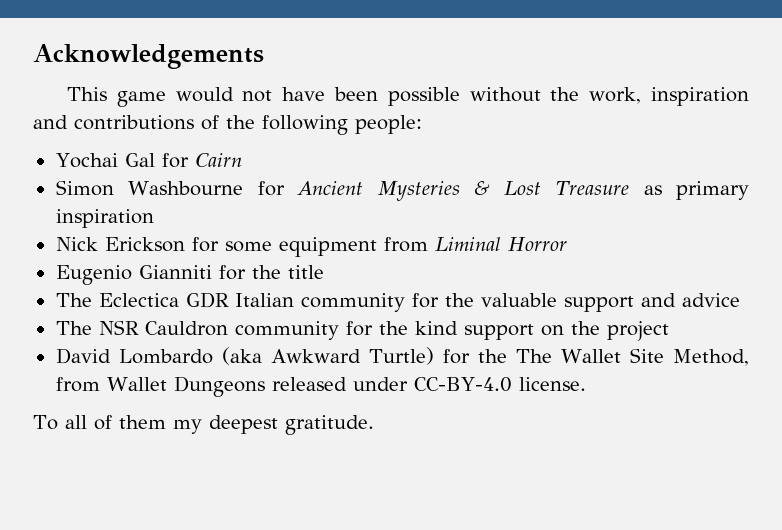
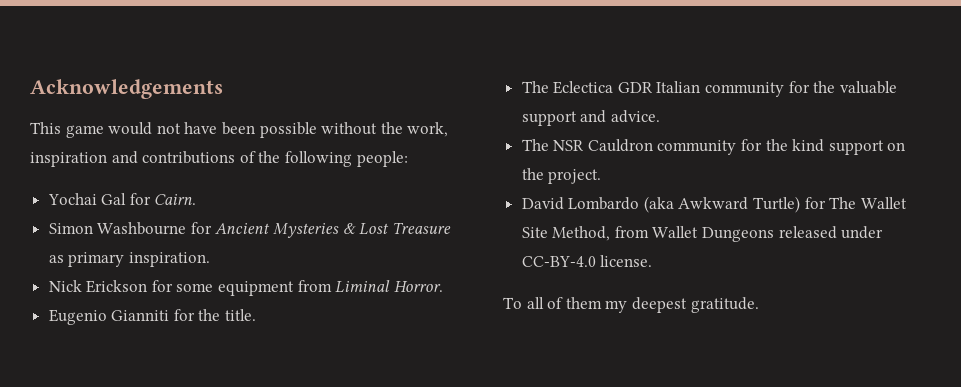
[194,153,242,167] Cairn -> [154,194,197,205] Cairn.
[55,209,154,228] inspiration -> [128,252,210,267] inspiration.
[507,237,567,251] Horror -> [393,281,443,292] Horror.
[287,265,324,279] title -> [225,309,257,321] title.
[681,293,740,307] advice -> [610,110,660,123] advice.
[606,321,669,341] project -> [548,169,602,184] project.
[477,349,507,363] the -> (826, 203) none

